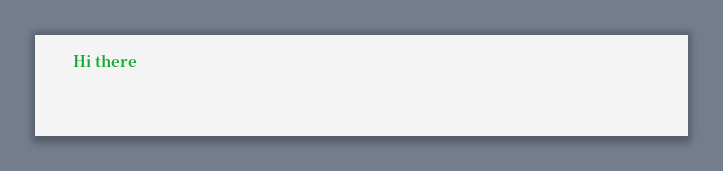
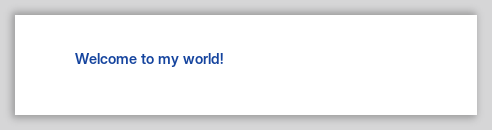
[73,54,138,67] Hi there -> [75,53,223,67] Welcome to my world!

